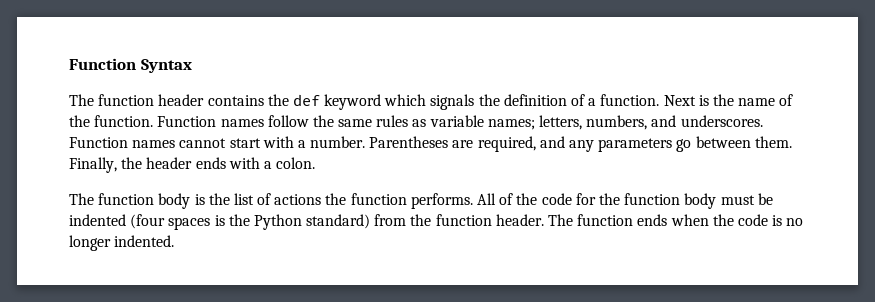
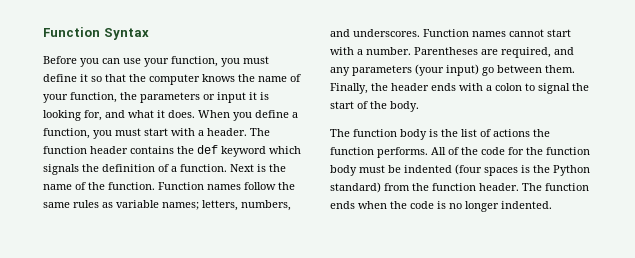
(192, 66) none -> [43,56,269,67] [43,74,301,85] [43,92,269,103] [43,110,298,121] [43,128,247,139] Before you can use your function, you must define it so that the computer knows the name of your function, the parameters or input it is looking for, and what it does. When you define a function, you must start with a header.
(673, 145) none -> [415,64,479,76] (your input)
[276,157,316,169] colon. -> [495,83,589,94] [330,101,419,112] colon to signal the start of the body.

